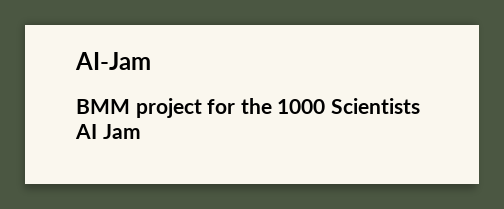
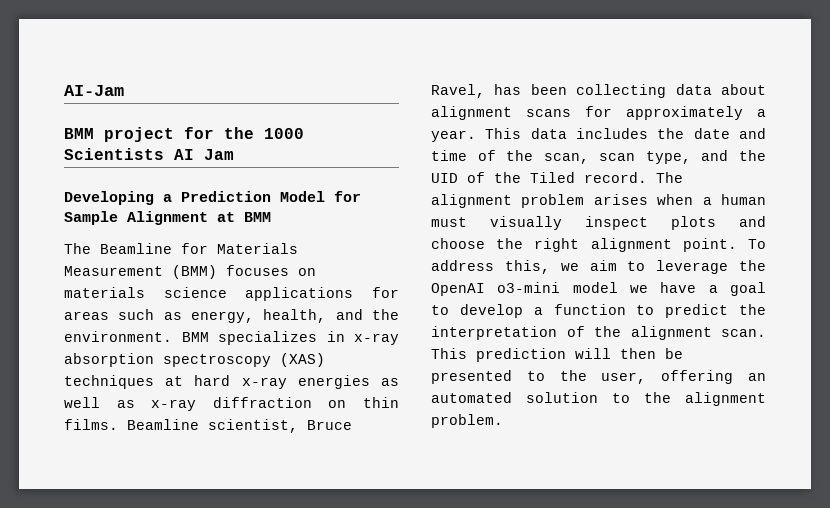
(141, 131) none -> [64,191,361,205] [64,211,271,225] [64,243,298,254] [64,265,316,279] [64,287,399,301] [64,309,399,323] [64,331,399,345] [64,353,325,367] [64,375,399,389] [64,397,399,411] [64,419,352,433] [431,84,766,98] [431,106,766,120] [431,128,766,142] [431,150,766,164] [431,172,683,183] [431,194,766,208] [431,216,766,230] [431,238,766,252] [431,260,766,274] [431,282,766,296] [431,304,766,318] [431,326,766,340] [431,348,683,362] [431,370,766,384] [431,392,766,406] [431,414,503,428] // Developing a Prediction Model for Sample Alignment at BMM // The Beamline for Materials Measurement (BMM) focuses on materials science applications for areas such as energy, health, and the environment. BMM specializes in x-ray absorption spectroscopy (XAS) techniques at hard x-ray energies as well as x-ray diffraction on thin films. Beamline scientist, Bruce Ravel, has been collecting data about alignment scans for approximately a year. This data includes the date and time of the scan, scan type, and the UID of the Tiled record. The alignment problem arises when a human must visually inspect plots and choose the right alignment point. To address this, we aim to leverage the OpenAI o3-mini model we have a goal to develop a function to predict the interpretation of the alignment scan. This prediction will then be presented to the user, offering an automated solution to the alignment problem.

